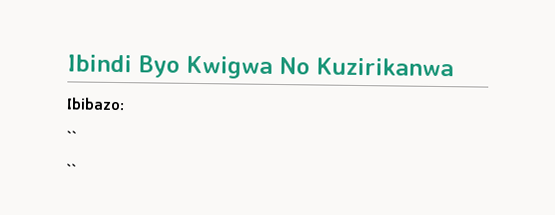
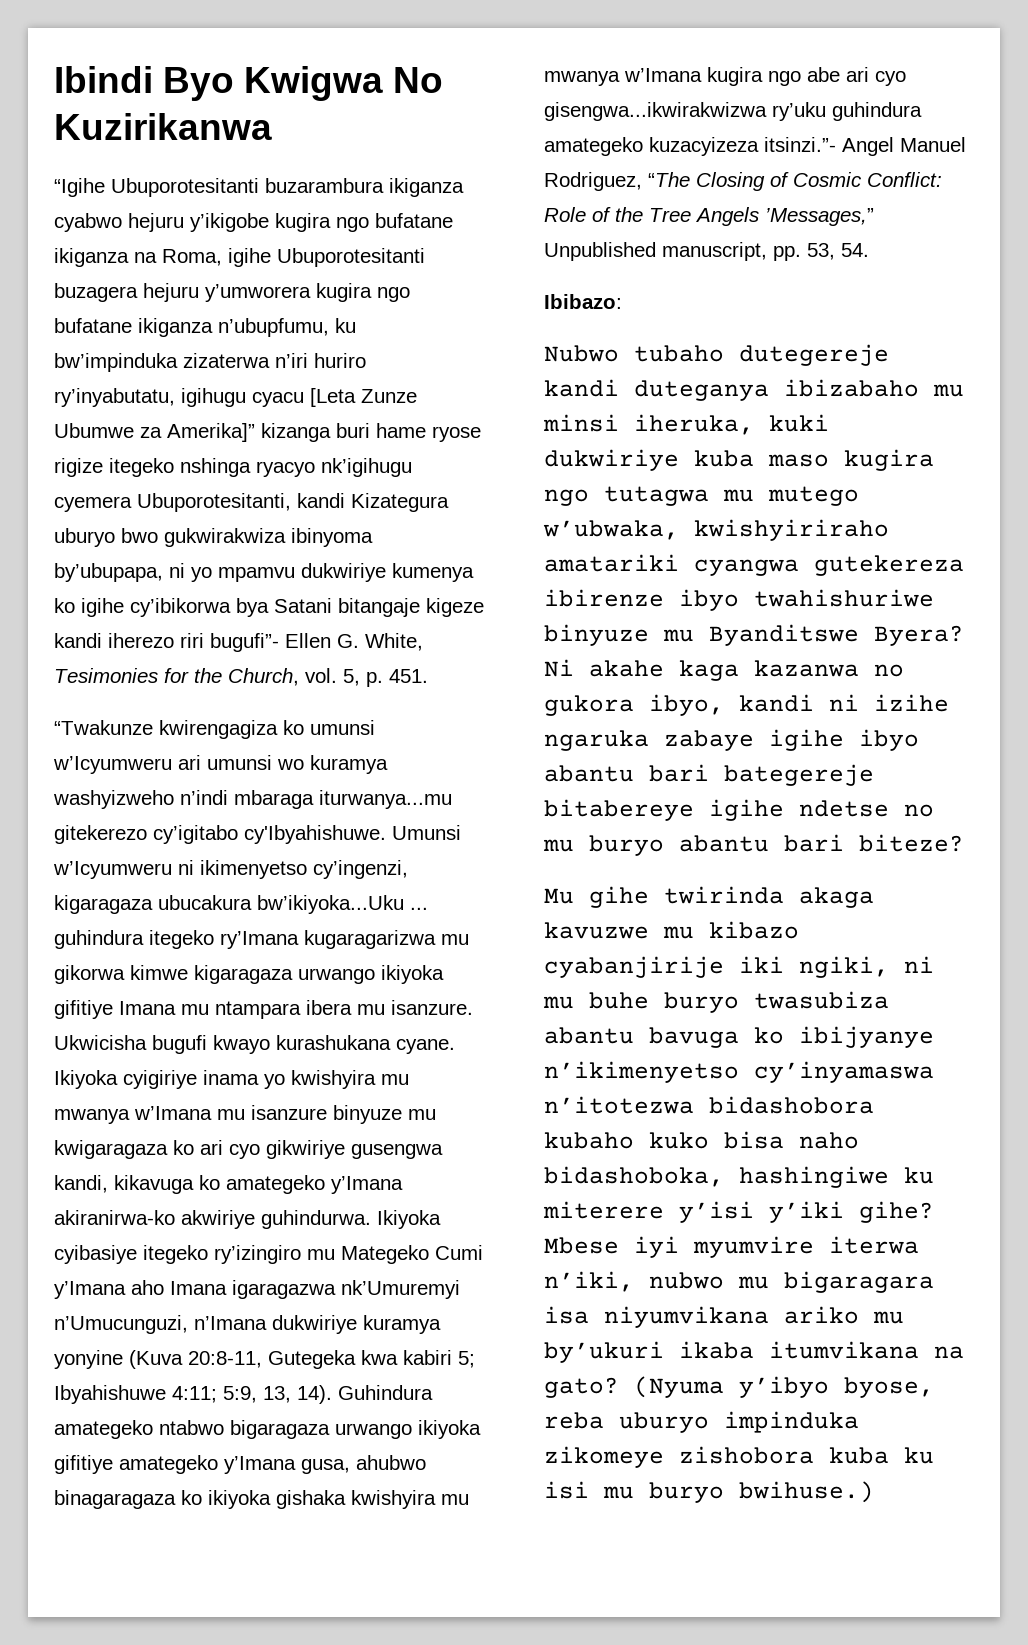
[66,97,125,111] [66,130,77,143] [66,163,77,176] Ibibazo: // `` // `` -> [54,178,464,197] [54,213,453,232] [54,248,425,267] [54,283,410,302] [54,318,356,337] [54,353,366,372] [54,388,417,407] [54,423,481,442] [54,458,412,477] [54,493,449,512] [54,528,373,547] [54,563,474,582] [54,598,484,617] [54,633,423,652] [54,668,428,687] [54,720,375,739] [53,755,388,774] [53,790,452,809] [54,825,461,844] [53,860,408,879] [54,895,428,914] [54,930,469,949] [54,965,444,984] [54,1000,473,1019] [54,1035,455,1054] [54,1070,409,1089] [54,1105,436,1124] [54,1140,443,1159] [54,1175,403,1194] [54,1210,441,1229] [54,1245,483,1264] [54,1280,460,1299] [54,1315,441,1334] [54,1350,475,1369] [54,1385,433,1404] [54,1420,481,1439] [54,1455,426,1474] [54,1490,469,1509] [544,67,906,86] [544,102,922,121] [544,137,966,156] [544,172,942,191] [544,207,874,226] [544,242,869,261] [544,294,622,309] [544,344,889,366] [544,379,964,401] [543,414,829,435] [544,449,934,471] [544,486,859,506] [543,519,889,541] [544,554,964,576] [544,589,934,611] [544,624,964,646] [544,659,904,681] [544,694,949,716] [544,729,919,751] [544,764,874,786] [544,799,934,821] [543,834,964,856] [544,886,874,908] [544,921,799,939] [544,956,934,978] [543,991,889,1013] [544,1026,934,1048] [544,1061,934,1083] [544,1096,874,1114] [544,1131,859,1149] [544,1166,934,1188] [543,1201,934,1223] [544,1236,919,1258] [544,1271,934,1293] [544,1306,904,1328] [544,1341,964,1363] [544,1376,934,1398] [544,1411,859,1433] [544,1446,934,1468] [544,1481,874,1503] “Igihe Ubuporotesitanti buzarambura ikiganza cyabwo hejuru y’ikigobe kugira ngo bufatane ikiganza na Roma, igihe Ubuporotesitanti buzagera hejuru y’umworera kugira ngo bufatane ikiganza n’ubupfumu, ku bw’impinduka zizaterwa n’iri huriro ry’inyabutatu, igihugu cyacu [Leta Zunze Ubumwe za Amerika]” kizanga buri hame ryose rigize itegeko nshinga ryacyo nk’igihugu cyemera Ubuporotesitanti, kandi Kizategura uburyo bwo gukwirakwiza ibinyoma by’ubupapa, ni yo mpamvu dukwiriye kumenya ko igihe cy’ibikorwa bya Satani bitangaje kigeze kandi iherezo riri bugufi”- Ellen G. White, Tesimonies for the Church, vol. 5, p. 451. // “Twakunze kwirengagiza ko umunsi w’Icyumweru ari umunsi wo kuramya washyizweho n’indi mbaraga iturwanya...mu gitekerezo cy’igitabo cy'Ibyahishuwe. Umunsi w’Icyumweru ni ikimenyetso cy’ingenzi, kigaragaza ubucakura bw’ikiyoka...Uku ... guhindura itegeko ry’Imana kugaragarizwa mu gikorwa kimwe kigaragaza urwango ikiyoka gifitiye Imana mu ntampara ibera mu isanzure. Ukwicisha bugufi kwayo kurashukana cyane. Ikiyoka cyigiriye inama yo kwishyira mu mwanya w’Imana mu isanzure binyuze mu kwigaragaza ko ari cyo gikwiriye gusengwa kandi, kikavuga ko amategeko y’Imana akiranirwa-ko akwiriye guhindurwa. Ikiyoka cyibasiye itegeko ry’izingiro mu Mategeko Cumi y’Imana aho Imana igaragazwa nk’Umuremyi n’Umucunguzi, n’Imana dukwiriye kuramya yonyine (Kuva 20:8-11, Gutegeka kwa kabiri 5; Ibyahishuwe 4:11; 5:9, 13, 14). Guhindura amategeko ntabwo bigaragaza urwango ikiyoka gifitiye amategeko y’Imana gusa, ahubwo binagaragaza ko ikiyoka gishaka kwishyira mu mwanya w’Imana kugira ngo abe ari cyo gisengwa...ikwirakwizwa ry’uku guhindura amategeko kuzacyizeza itsinzi.”- Angel Manuel Rodriguez, “The Closing of Cosmic Conflict: Role of the Tree Angels ’Messages,” Unpublished manuscript, pp. 53, 54. // Ibibazo: // Nubwo tubaho dutegereje kandi duteganya ibizabaho mu minsi iheruka, kuki dukwiriye kuba maso kugira ngo tutagwa mu mutego w’ubwaka, kwishyiriraho amatariki cyangwa gutekereza ibirenze ibyo twahishuriwe binyuze mu Byanditswe Byera? Ni akahe kaga kazanwa no gukora ibyo, kandi ni izihe ngaruka zabaye igihe ibyo abantu bari bategereje bitabereye igihe ndetse no mu buryo abantu bari biteze? // Mu gihe twirinda akaga kavuzwe mu kibazo cyabanjirije iki ngiki, ni mu buhe buryo twasubiza abantu bavuga ko ibijyanye n’ikimenyetso cy’inyamaswa n’itotezwa bidashobora kubaho kuko bisa naho bidashoboka, hashingiwe ku miterere y’isi y’iki gihe? Mbese iyi myumvire iterwa n’iki, nubwo mu bigaragara isa niyumvikana ariko mu by’ukuri ikaba itumvikana na gato? (Nyuma y’ibyo byose, reba uburyo impinduka zikomeye zishobora kuba ku isi mu buryo bwihuse.)

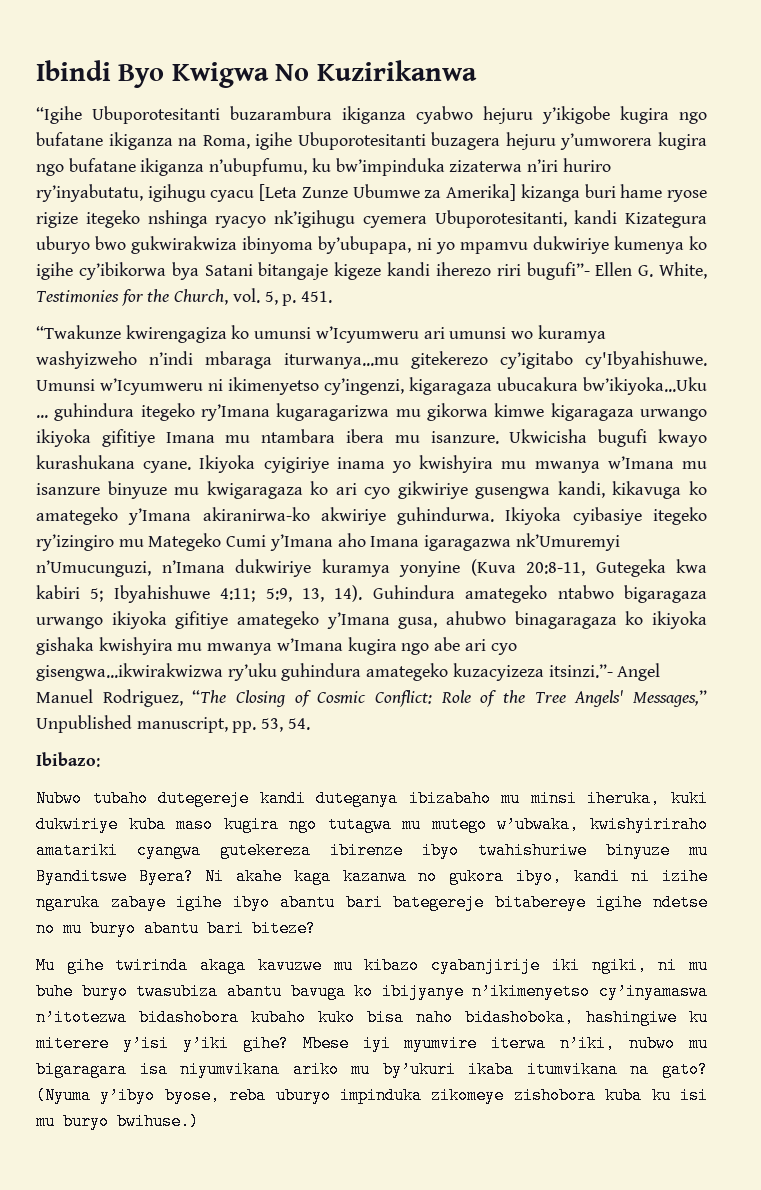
[167,423,255,442] Amerika]” -> [446,184,517,201] Amerika]
[54,668,158,683] Tesimonies -> [36,290,119,303] Testimonies
[215,1001,301,1019] ntampara -> [261,429,336,443] ntambara
[695,207,874,226] Angels ’Messages,” -> [574,690,707,707] Angels' Messages,”

